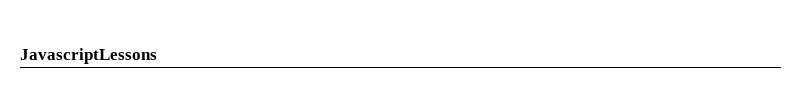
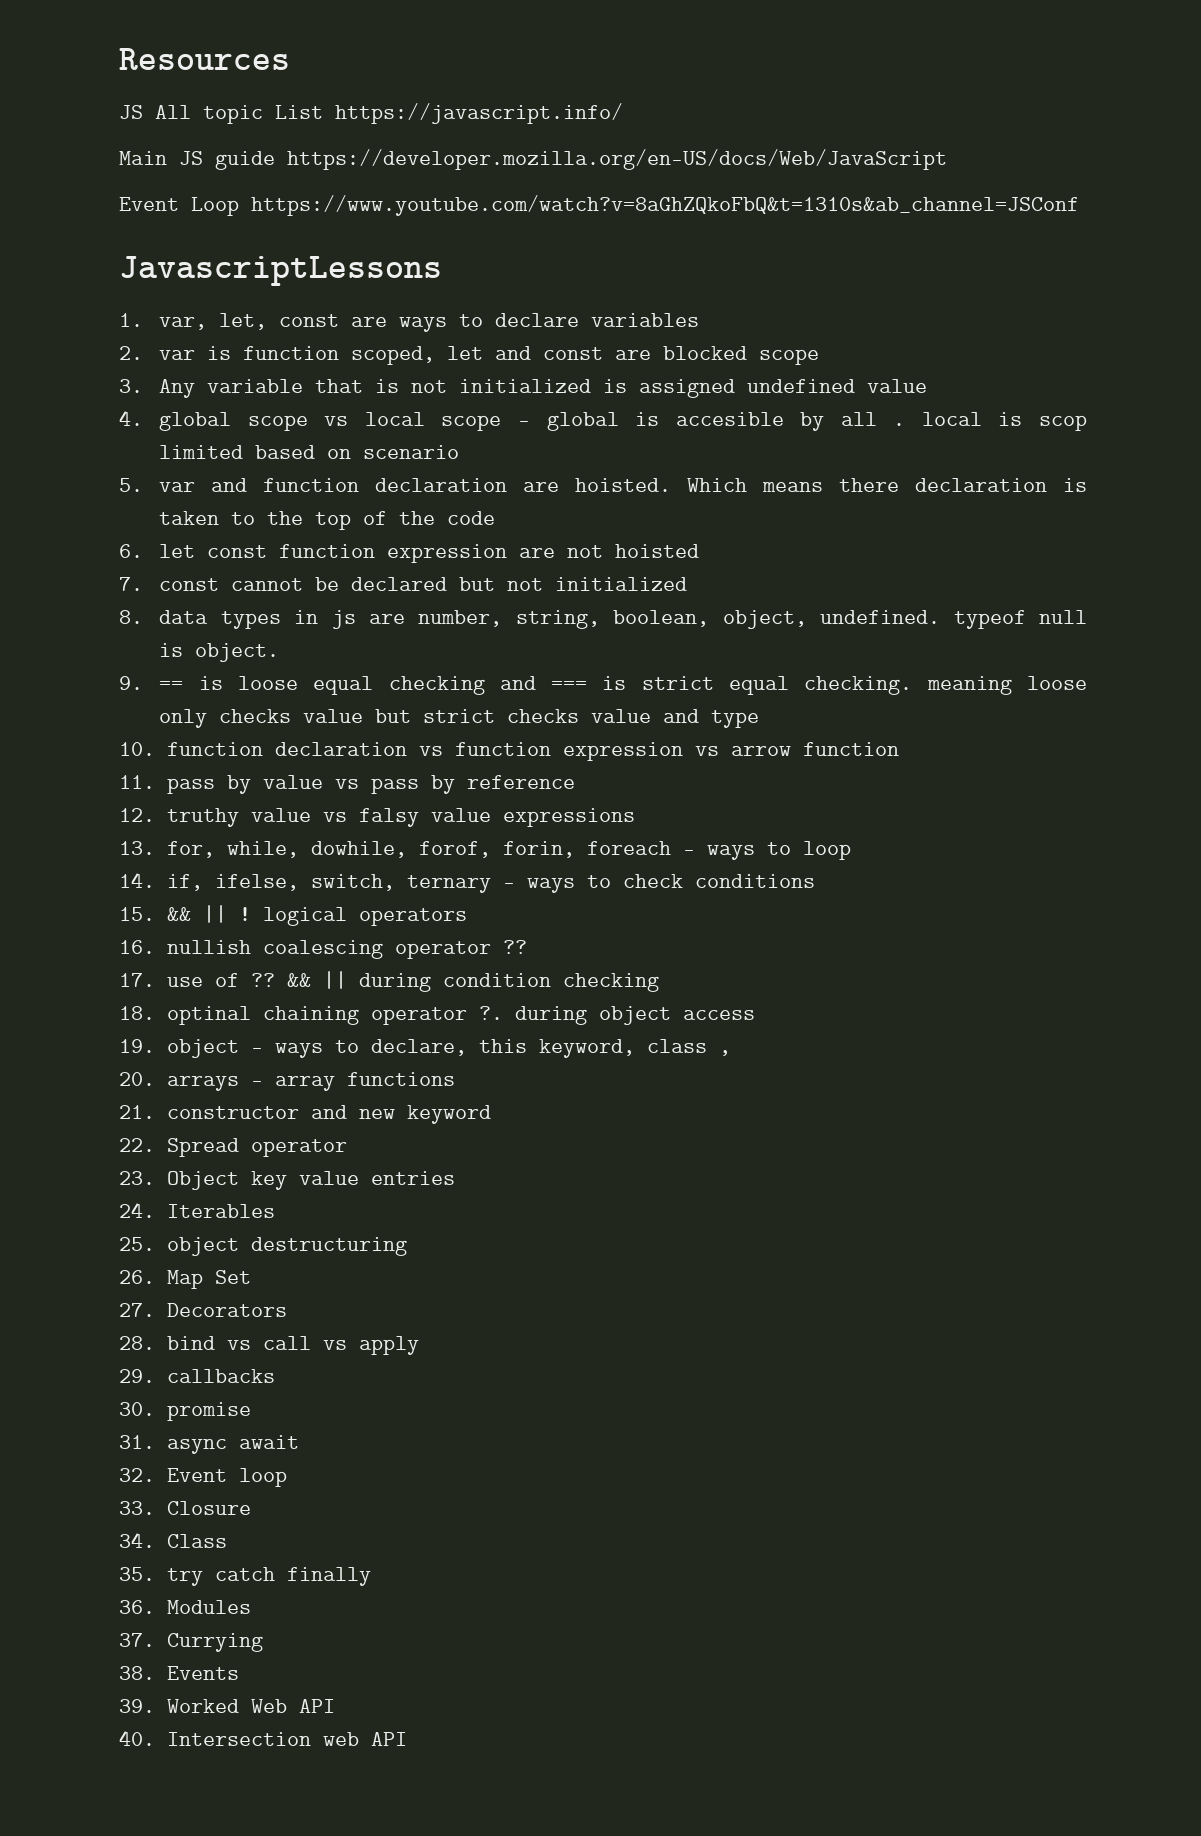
[20,48,157,64] JavascriptLessons -> [119,48,290,70] [119,103,623,124] [119,149,947,170] [119,195,1079,216] [119,256,442,286] [119,313,700,332] [119,346,820,365] [119,379,928,398] [119,410,1087,431] [159,445,460,459] [119,478,1088,492] [159,511,496,530] [119,544,700,563] [119,577,688,591] [119,610,1087,629] [159,643,280,662] [119,676,1087,695] [159,709,760,728] [119,742,899,761] [119,775,575,794] [119,808,635,827] [119,841,851,860] [119,872,815,893] [119,905,467,926] [119,940,527,959] [119,971,659,992] [119,1006,755,1025] [119,1039,731,1058] [119,1072,455,1091] [119,1105,491,1124] [119,1138,347,1157] [119,1171,455,1190] [119,1202,275,1218] [119,1237,407,1256] [119,1270,251,1289] [119,1303,287,1317] [119,1336,419,1355] [119,1369,275,1383] [119,1402,251,1421] [119,1435,299,1454] [119,1468,287,1487] [119,1501,251,1515] [119,1532,227,1548] [119,1567,371,1586] [119,1600,251,1614] [119,1633,263,1652] [119,1666,239,1680] [119,1699,335,1713] [119,1730,407,1746] Resources // JS All topic List https://javascript.info/ // Main JS guide https://developer.mozilla.org/en-US/docs/Web/JavaScript // Event Loop https://www.youtube.com/watch?v=8aGhZQkoFbQ&t=1310s&ab_channel=JSConf // JavascriptLessons // 1. var, let, const are ways to declare variables // 2. var is function scoped, let and const are blocked scope // 3. Any variable that is not initialized is assigned undefined value // 4. global scope vs local scope - global is accesible by all . local is scop limited based on scenario // 5. var and function declaration are hoisted. Which means there declaration is taken to the top of the code // 6. let const function expression are not hoisted // 7. const cannot be declared but not initialized // 8. data types in js are number, string, boolean, object, undefined. typeof null is object. // 9. == is loose equal checking and === is strict equal checking. meaning loose only checks value but strict checks value and type // 10. function declaration vs function expression vs arrow function // 11. pass by value vs pass by reference // 12. truthy value vs falsy value expressions // 13. for, while, dowhile, forof, forin, foreach - ways to loop // 14. if, ifelse, switch, ternary - ways to check conditions // 15. && || ! logical operators // 16. nullish coalescing operator ?? // 17. use of ?? && || during condition checking // 18. optinal chaining operator ?. during object access // 19. object - ways to declare, this keyword, class , // 20. arrays - array functions // 21. constructor and new keyword // 22. Spread operator // 23. Object key value entries // 24. Iterables // 25. object destructuring // 26. Map Set // 27. Decorators // 28. bind vs call vs apply // 29. callbacks // 30. promise // 31. async await // 32. Event loop // 33. Closure // 34. Class // 35. try catch finally // 36. Modules // 37. Currying // 38. Events // 39. Worked Web API // 40. Intersection web API

